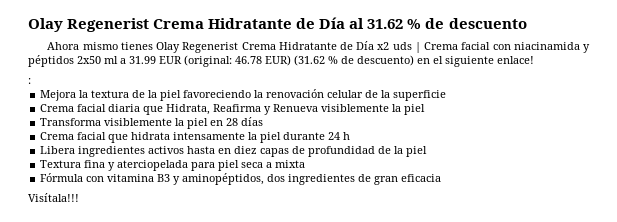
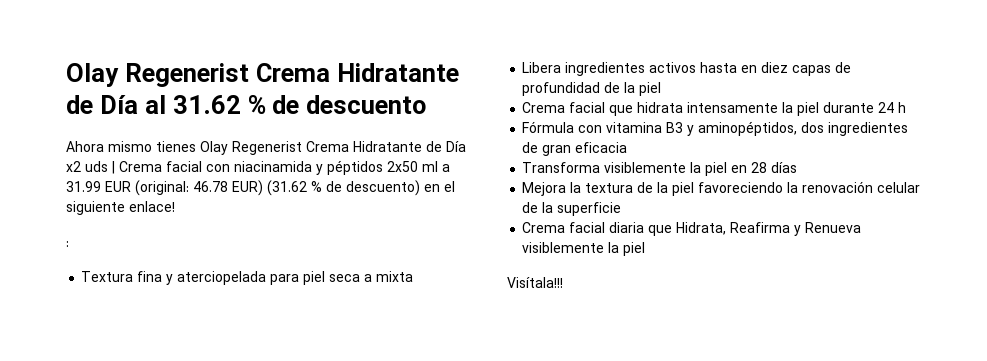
(31, 81) none -> [81,271,414,285] [522,62,852,76] [522,82,662,96] [522,102,907,116] [522,121,909,136] [522,142,628,156] [522,162,798,176] // Textura fina y aterciopelada para piel seca a mixta // Libera ingredientes activos hasta en diez capas de profundidad de la piel // Crema facial que hidrata intensamente la piel durante 24 h // Fórmula con vitamina B3 y aminopéptidos, dos ingredientes de gran eficacia // Transforma visiblemente la piel en 28 días
[40,117,264,129] [40,132,351,143] [40,146,428,157] [40,160,306,171] [40,173,442,185] // Transforma visiblemente la piel en 28 días // Crema facial que hidrata intensamente la piel durante 24 h // Libera ingredientes activos hasta en diez capas de profundidad de la piel // Textura fina y aterciopelada para piel seca a mixta // Fórmula con vitamina B3 y aminopéptidos, dos ingredientes de gran eficacia -> (646, 249) none

